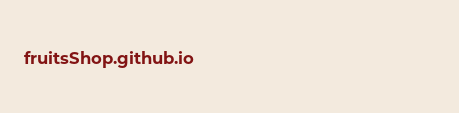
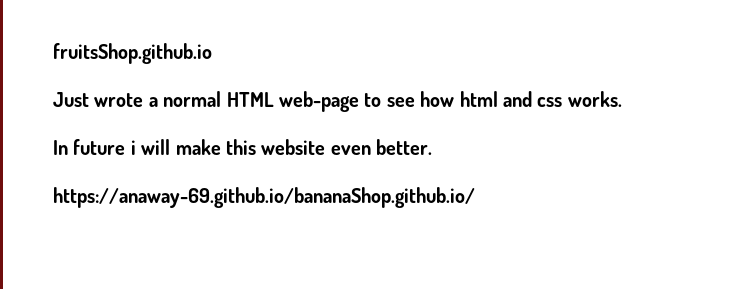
(194, 59) none -> [53,91,622,112] [53,139,433,155] [53,187,475,208] // Just wrote a normal HTML web-page to see how html and css works. // In future i will make this website even better. // https://anaway-69.github.io/bananaShop.github.io/

